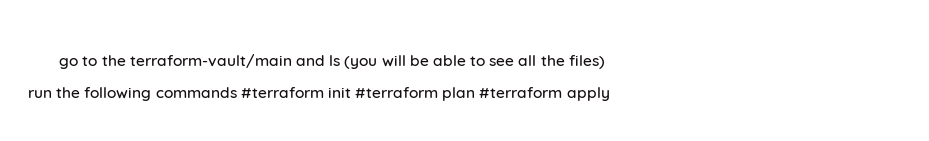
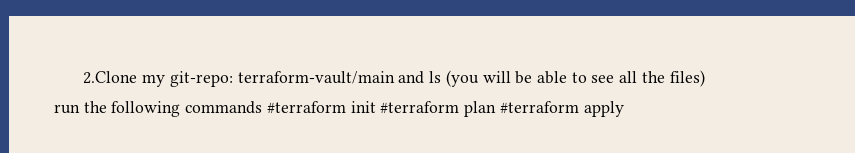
[59,55,126,69] go to the -> [83,71,233,87] 2.Clone my git-repo:

